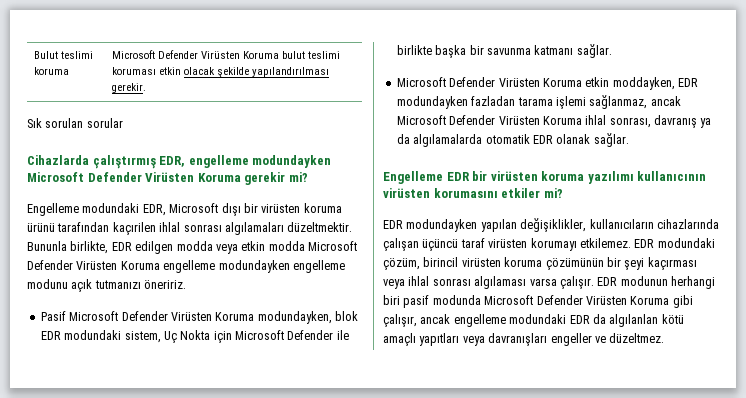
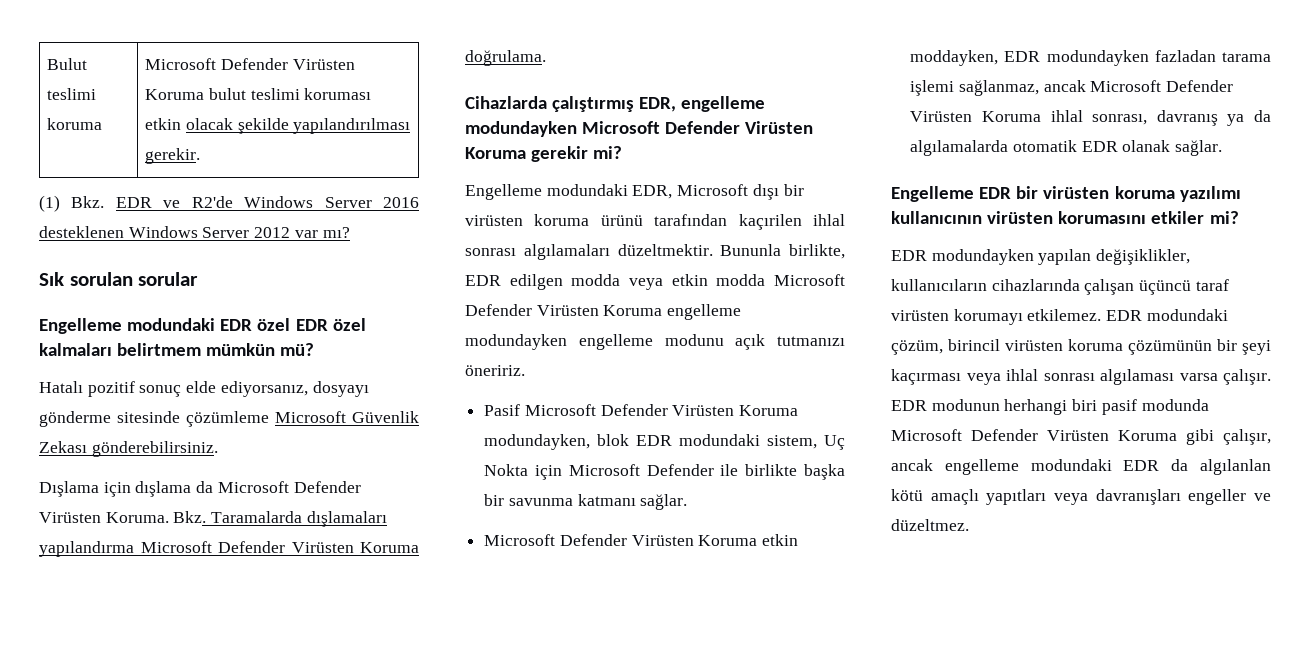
[27,118,123,128] Sık sorulan sorular -> [39,195,420,212] [39,226,350,238] [39,272,199,286] [39,318,366,334] [39,343,315,356] [39,381,369,397] [39,411,419,427] [39,441,218,457] [39,481,361,497] [39,511,387,527] [39,541,419,557] [465,50,546,66] (1) Bkz. EDR ve R2'de Windows Server 2016 desteklenen Windows Server 2012 var mı? // Sık sorulan sorular // Engelleme modundaki EDR özel EDR özel kalmaları belirtmem mümkün mü? // Hatalı pozitif sonuç elde ediyorsanız, dosyayı gönderme sitesinde çözümleme Microsoft Güvenlik Zekası gönderebilirsiniz. // Dışlama için dışlama da Microsoft Defender Virüsten Koruma. Bkz. Taramalarda dışlamaları yapılandırma Microsoft Defender Virüsten Koruma doğrulama.

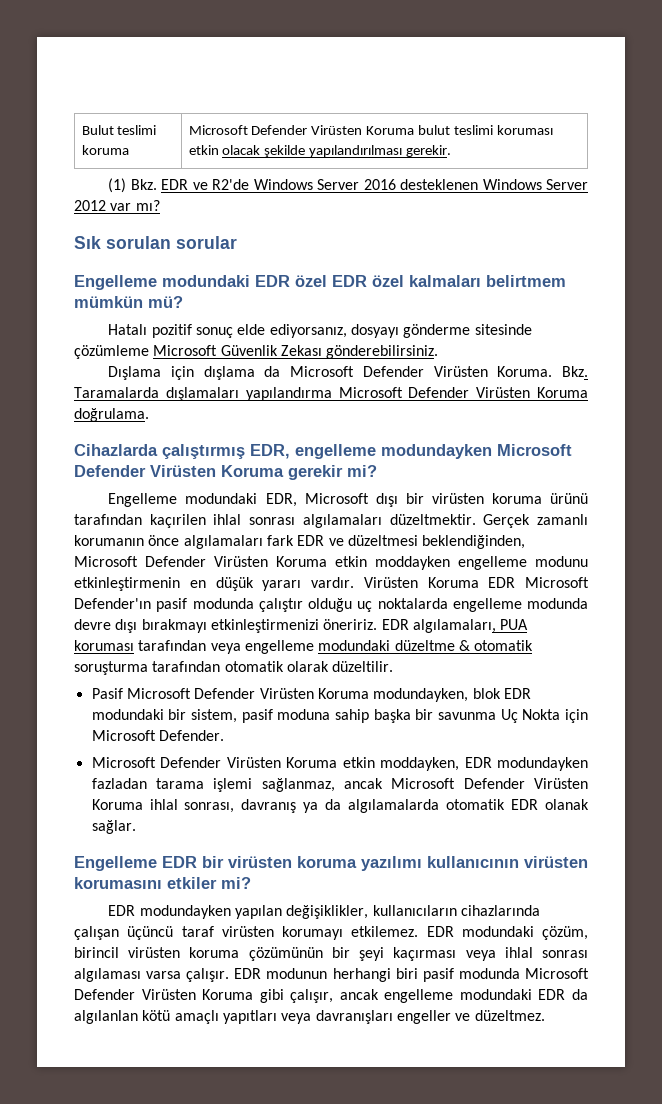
[720,244,845,259] [465,274,845,290] [465,304,742,320] [465,334,845,350] [465,365,525,376] Bununla birlikte, EDR edilgen modda veya etkin modda Microsoft Defender Virüsten Koruma engelleme modundayken engelleme modunu açık tutmanızı öneririz. -> [483,514,588,528] [74,535,526,549] [74,556,588,570] [74,577,589,591] [74,598,588,612] [74,619,529,633] [74,640,534,654] [74,661,394,675] Gerçek zamanlı korumanın önce algılamaları fark EDR ve düzeltmesi beklendiğinden, Microsoft Defender Virüsten Koruma etkin moddayken engelleme modunu etkinleştirmenin en düşük yararı vardır. Virüsten Koruma EDR Microsoft Defender'ın pasif modunda çalıştır olduğu uç noktalarda engelleme modunda devre dışı bırakmayı etkinleştirmenizi öneririz. EDR algılamaları, PUA koruması tarafından veya engelleme modundaki düzeltme & otomatik soruşturma tarafından otomatik olarak düzeltilir.
[767,435,845,450] [484,464,845,480] [484,494,688,510] sistem, Uç Nokta için Microsoft Defender ile birlikte başka bir savunma katmanı sağlar. -> [168,709,589,723] [91,730,224,741] bir sistem, pasif moduna sahip başka bir savunma Uç Nokta için Microsoft Defender.

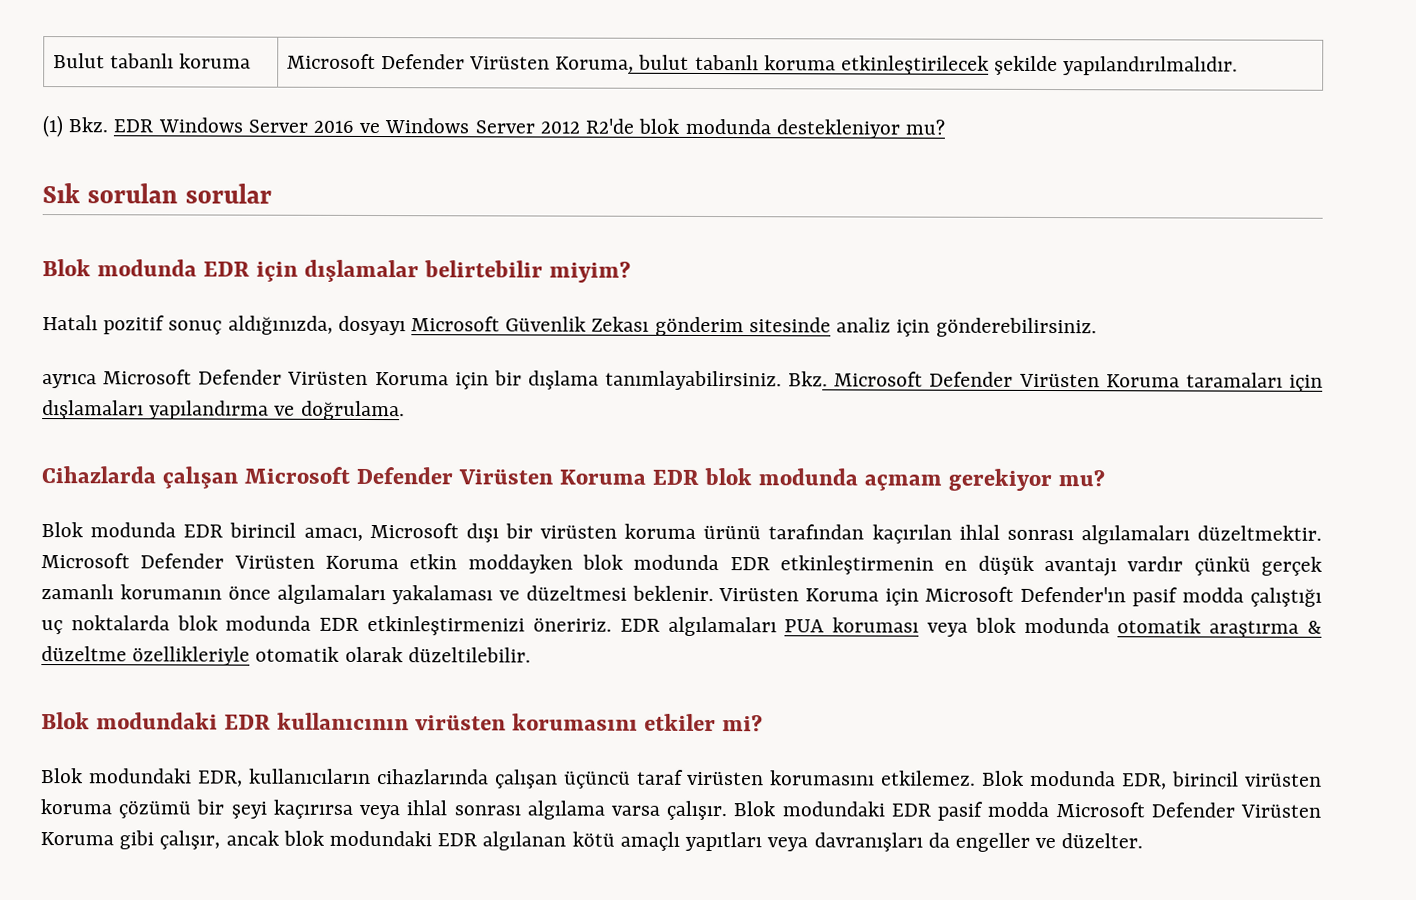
[117,125,157,135] teslimi -> [109,53,174,69] tabanlı
[366,125,554,135] [188,145,452,157] Koruma bulut teslimi koruması etkin olacak şekilde yapılandırılması gerekir. -> [555,54,1239,76] Koruma, bulut tabanlı koruma etkinleştirilecek şekilde yapılandırılmalıdır.
[192,179,250,190] ve R2'de -> (154, 126) none
[400,179,479,190] desteklenen -> [359,122,381,134] ve
[110,200,160,211] [74,236,237,249] [74,275,566,290] [74,296,183,308] [108,324,532,338] [74,345,439,359] [108,366,588,380] [74,387,588,401] [74,408,149,422] [74,444,572,459] [74,465,377,480] [108,493,297,507] var mı? // Sık sorulan sorular // Engelleme modundaki EDR özel EDR özel kalmaları belirtmem mümkün mü? // Hatalı pozitif sonuç elde ediyorsanız, dosyayı gönderme sitesinde çözümleme Microsoft Güvenlik Zekası gönderebilirsiniz. // Dışlama için dışlama da Microsoft Defender Virüsten Koruma. Bkz. Taramalarda dışlamaları yapılandırma Microsoft Defender Virüsten Koruma doğrulama. // Cihazlarda çalıştırmış EDR, engelleme modundayken Microsoft Defender Virüsten Koruma gerekir mi? // Engelleme modundaki EDR, -> [585,118,945,139] [42,183,272,204] [42,259,632,283] [42,315,1097,338] [42,369,1324,392] [42,400,405,421] [41,466,1106,492] [41,522,363,541] R2'de blok modunda destekleniyor mu? // Sık sorulan sorular // Blok modunda EDR için dışlamalar belirtebilir miyim? // Hatalı pozitif sonuç aldığınızda, dosyayı Microsoft Güvenlik Zekası gönderim sitesinde analiz için gönderebilirsiniz. // ayrıca Microsoft Defender Virüsten Koruma için bir dışlama tanımlayabilirsiniz. Bkz. Microsoft Defender Virüsten Koruma taramaları için dışlamaları yapılandırma ve doğrulama. // Cihazlarda çalışan Microsoft Defender Virüsten Koruma EDR blok modunda açmam gerekiyor mu? // Blok modunda EDR birincil amacı,
[149,514,206,528] kaçırilen -> [871,524,952,544] kaçırılan
[483,514,588,528] [74,535,526,549] Gerçek zamanlı korumanın önce algılamaları fark EDR ve düzeltmesi beklendiğinden, -> (1322, 533) none
[458,556,588,570] [74,577,516,591] engelleme modunu etkinleştirmenin en düşük yararı vardır. Virüsten Koruma EDR -> [581,554,1322,577] [41,584,920,606] blok modunda EDR etkinleştirmenin en düşük avantajı vardır çünkü gerçek zamanlı korumanın önce algılamaları yakalaması ve düzeltmesi beklenir. Virüsten Koruma için
[192,598,588,612] [74,619,207,633] modunda çalıştır olduğu uç noktalarda engelleme modunda devre dışı bırakmayı -> [1182,587,1322,607] [41,615,360,635] modda çalıştığı uç noktalarda blok modunda EDR
[412,619,496,633] algılamaları, -> [667,616,777,637] algılamaları
[138,640,534,654] [74,661,394,675] [91,688,531,702] [91,709,589,723] [91,730,224,741] [91,757,588,771] [91,778,588,792] [91,799,589,813] [91,820,136,834] [74,856,422,871] tarafından veya engelleme modundaki düzeltme & otomatik soruşturma tarafından otomatik olarak düzeltilir. // Pasif Microsoft Defender Virüsten Koruma modundayken, blok EDR modundaki bir sistem, pasif moduna sahip başka bir savunma Uç Nokta için Microsoft Defender. // Microsoft Defender Virüsten Koruma etkin moddayken, EDR modundayken fazladan tarama işlemi sağlanmaz, ancak Microsoft Defender Virüsten Koruma ihlal sonrası, davranış ya da algılamalarda otomatik EDR olanak sağlar. // Engelleme EDR bir virüsten koruma yazılımı -> [926,617,1322,638] [41,646,531,666] [41,712,272,730] veya blok modunda otomatik araştırma & düzeltme özellikleriyle otomatik olarak düzeltilebilir. // Blok modundaki EDR
[108,905,369,919] EDR modundayken yapılan değişiklikler, -> [41,768,243,787] Blok modundaki EDR,
[282,926,588,940] korumayı etkilemez. EDR modundaki çözüm, -> [770,770,1168,790] korumasını etkilemez. Blok modunda EDR,
[248,947,323,961] çözümünün -> [118,800,192,819] çözümü
[393,947,457,961] kaçırması -> [272,799,353,819] kaçırırsa
[74,968,141,982] algılaması -> [526,800,605,820] algılama
[234,968,520,982] EDR modunun herhangi biri pasif modunda -> [733,801,1050,821] Blok modundaki EDR pasif modda
[384,989,588,1003] [74,1010,138,1024] engelleme modundaki EDR da algılanlan -> [282,830,567,851] blok modundaki EDR algılanan
(393, 1017) none -> [927,832,950,848] da
[474,1010,545,1021] düzeltmez. -> [1061,833,1144,849] düzelter.

